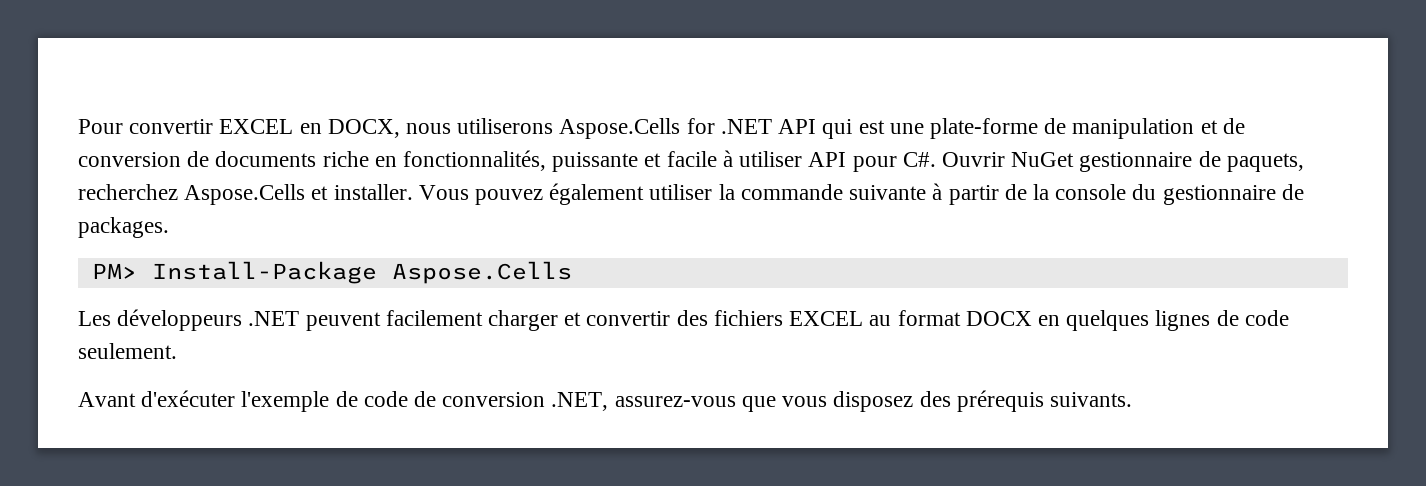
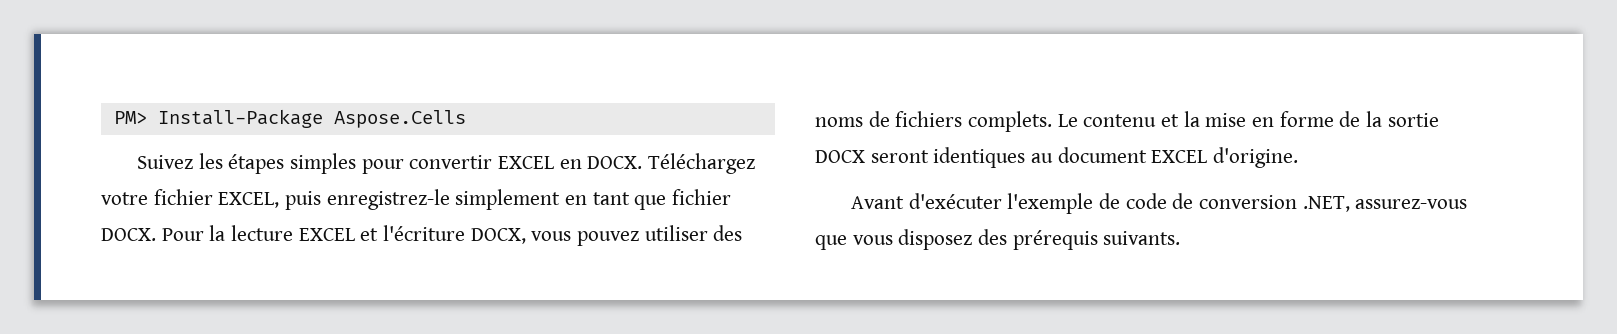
[78,118,1245,139] [78,150,1304,172] [78,183,1304,205] [78,217,169,238] [91,261,572,284] [78,309,1289,331] [78,343,177,359] Pour convertir EXCEL en DOCX, nous utiliserons Aspose.Cells for .NET API qui est une plate-forme de manipulation et de conversion de documents riche en fonctionnalités, puissante et facile à utiliser API pour C#. Ouvrir NuGet gestionnaire de paquets, recherchez Aspose.Cells et installer. Vous pouvez également utiliser la commande suivante à partir de la console du gestionnaire de packages. // PM> Install-Package Aspose.Cells // Les développeurs .NET peuvent facilement charger et convertir des fichiers EXCEL au format DOCX en quelques lignes de code seulement. -> [113,109,466,128] [136,153,755,174] [101,189,732,210] [101,225,743,246] [815,111,1439,132] [815,147,1299,168] PM> Install-Package Aspose.Cells // Suivez les étapes simples pour convertir EXCEL en DOCX. Téléchargez votre fichier EXCEL, puis enregistrez-le simplement en tant que fichier DOCX. Pour la lecture EXCEL et l'écriture DOCX, vous pouvez utiliser des noms de fichiers complets. Le contenu et la mise en forme de la sortie DOCX seront identiques au document EXCEL d'origine.

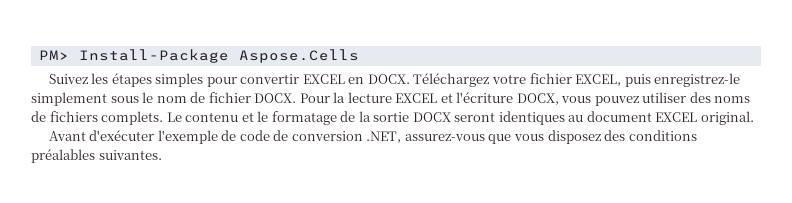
[565,192,667,210] en tant que -> [110,92,206,103] sous le nom de
[1183,111,1334,127] la mise en forme -> [257,111,337,125] le formatage
[1213,147,1299,168] d'origine. -> [700,111,754,125] original.
[1012,230,1181,250] prérequis suivants. -> [628,130,697,141] [31,149,162,163] conditions préalables suivantes.

